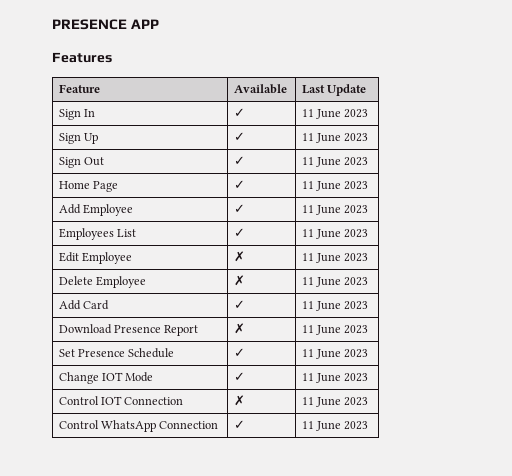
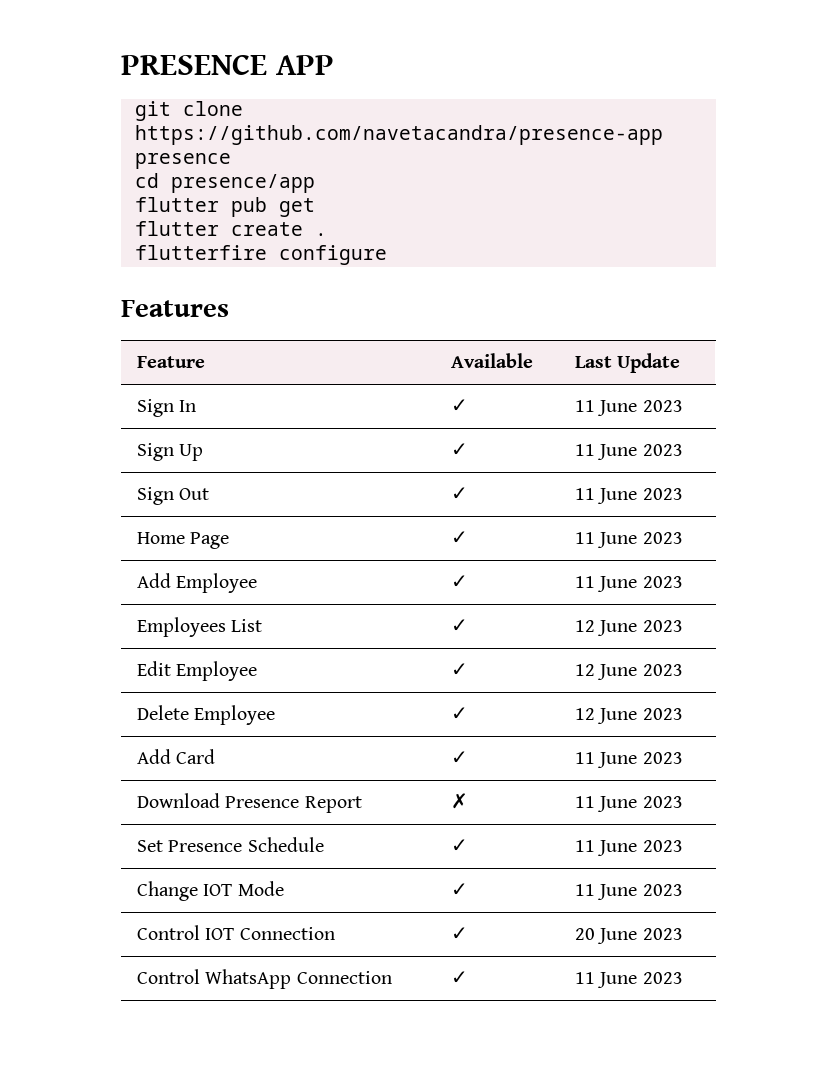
(159, 24) none -> [134,101,243,121] [134,125,663,145] [134,153,231,169] [134,173,315,193] [134,197,315,217] [134,221,327,236] [134,245,387,265] // git clone https://github.com/navetacandra/presence-app presence // cd presence/app // flutter pub get // flutter create . // flutterfire configure
[301,229,314,237] 11 -> [574,620,595,632] 12
[233,251,245,262] [301,253,314,261] ✗ | 11 -> [450,663,468,676] [574,664,595,676] ✓ | 12
[233,275,245,286] [301,277,314,285] ✗ | 11 -> [450,707,468,720] [574,708,595,720] ✓ | 12
[233,395,245,406] [301,397,314,405] ✗ | 11 -> [450,927,468,940] [574,928,595,940] ✓ | 20

